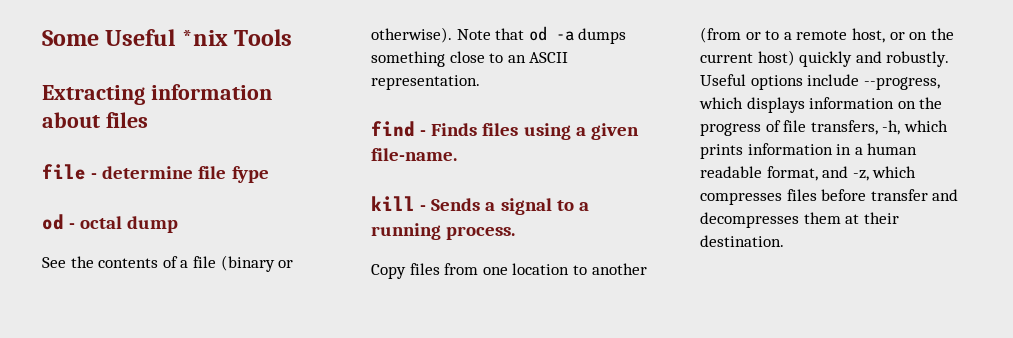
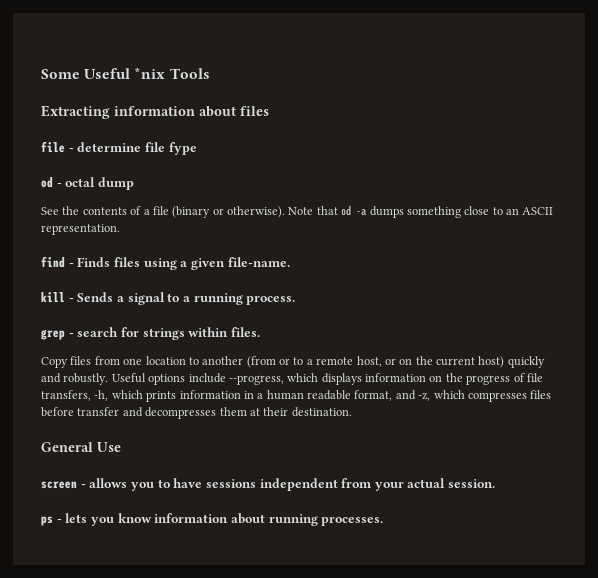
(516, 233) none -> [41,327,260,340] // grep - search for strings within files.
(784, 241) none -> [41,442,121,452] [41,478,496,491] [41,513,384,526] // General Use // screen - allows you to have sessions independent from your actual session. // ps - lets you know information about running processes.

